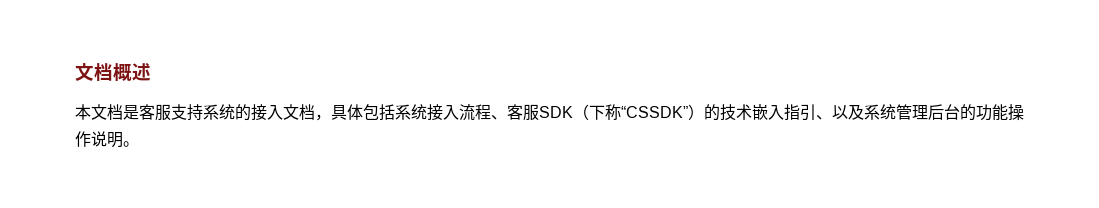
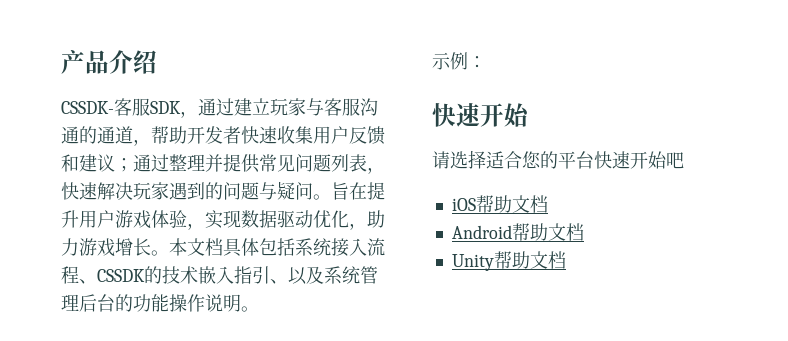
[75,63,151,82] [75,104,331,121] 文档概述 // 本文档是客服支持系统的接入文档， -> [61,50,157,74] [61,98,378,118] [61,126,385,146] [61,154,385,174] [61,181,385,200] [61,210,385,230] [61,238,223,257] 产品介绍 // CSSDK-客服SDK，通过建立玩家与客服沟通的通道，帮助开发者快速收集用户反馈和建议；通过整理并提供常见问题列表，快速解决玩家遇到的问题与疑问。旨在提升用户游戏体验，实现数据驱动优化，助力游戏增长。本文档
[507,104,704,121] 客服SDK（下称“CSSDK”） -> [97,269,145,282] CSSDK
(139, 144) none -> [432,52,486,70] [432,103,530,127] [432,150,684,169] [451,195,548,213] [451,223,584,241] [451,251,566,271] // 示例： // 快速开始 // 请选择适合您的平台快速开始吧 // iOS帮助文档 // Android帮助文档 // Unity帮助文档

